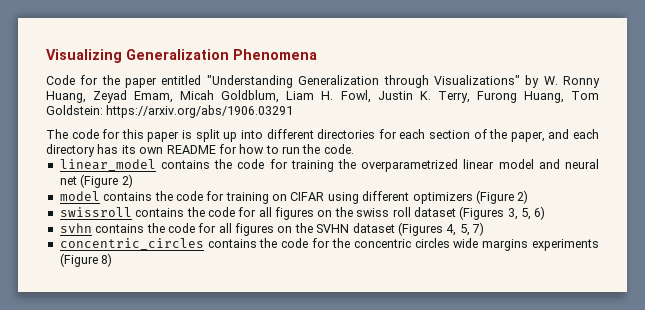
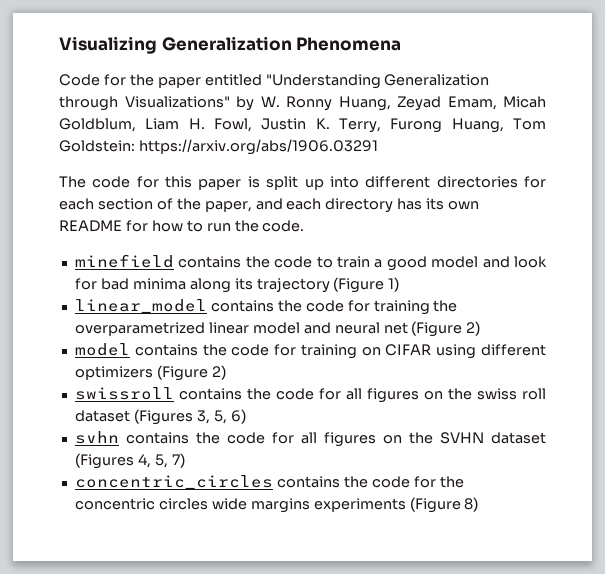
(354, 149) none -> [74,254,548,271] [74,277,400,293] // minefield contains the code to train a good model and look for bad minima along its trajectory (Figure 1)

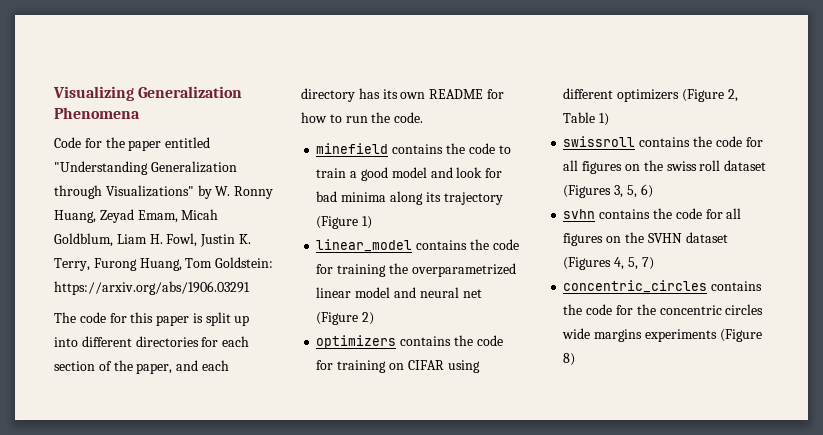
[74,343,130,356] model -> [316,335,397,349] optimizers
[211,365,226,380] 2) -> [727,89,738,102] [563,112,610,126] 2, Table 1)

